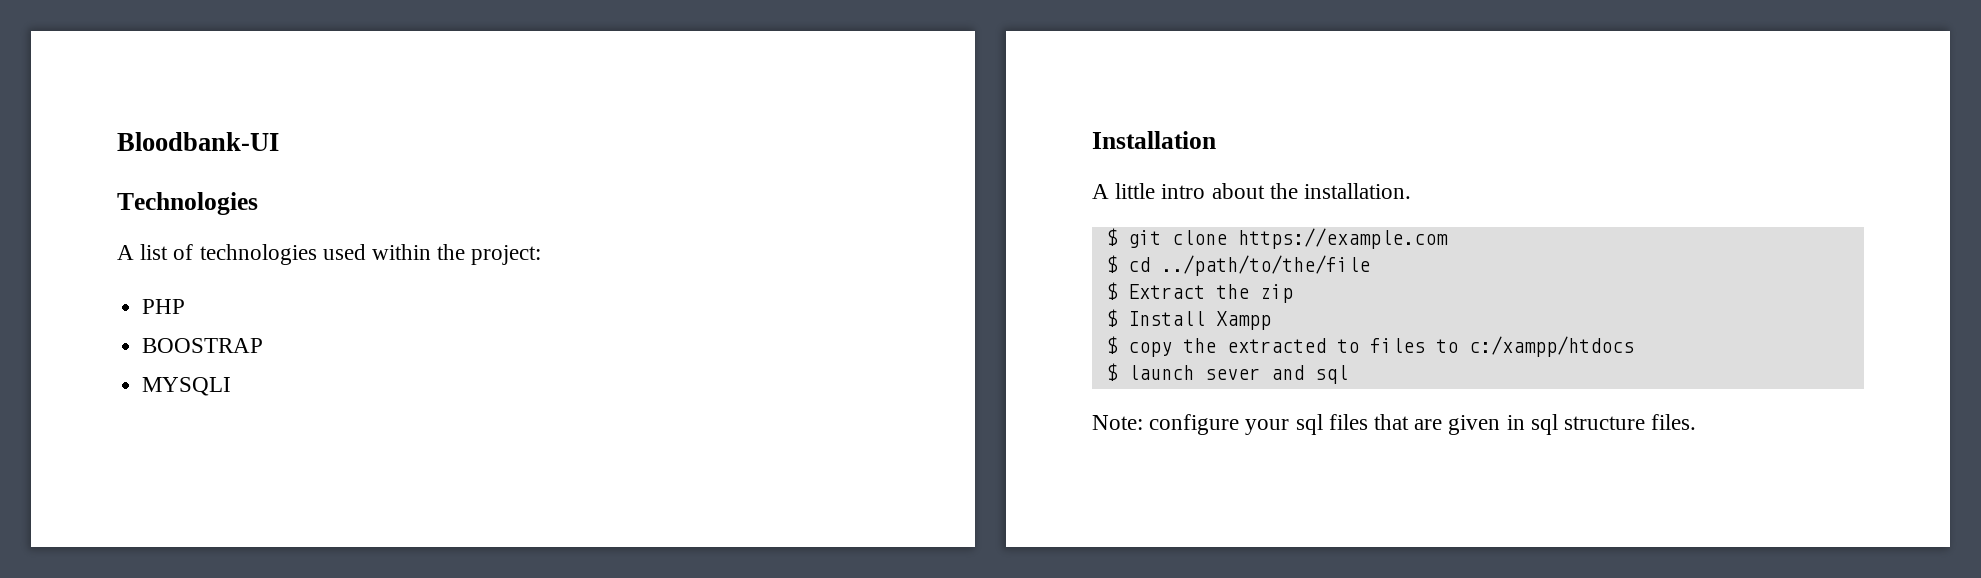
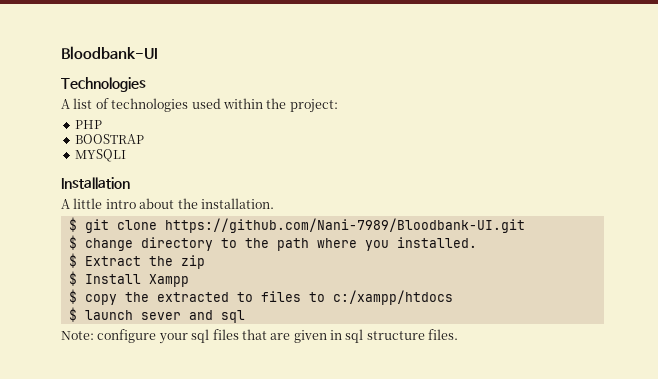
[1237,228,1448,249] [1105,255,1370,276] https://example.com // $ cd ../path/to/the/file -> [164,218,525,233] [68,235,477,251] https://github.com/Nani-7989/Bloodbank-UI.git // $ change directory to the path where you installed.

